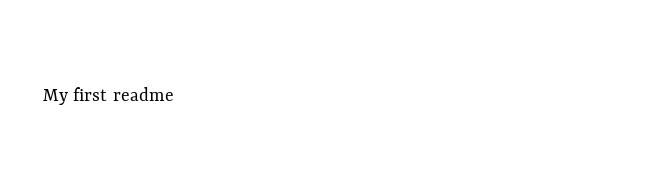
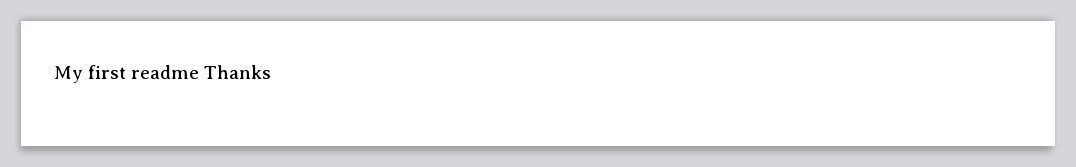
(174, 94) none -> [204,65,272,79] Thanks

